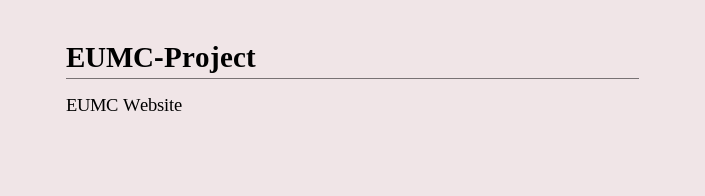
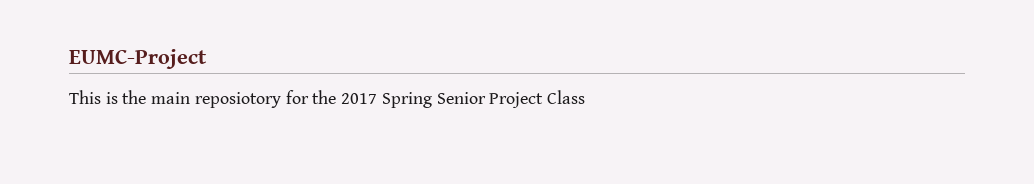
[66,98,182,111] EUMC Website -> [69,90,585,108] This is the main reposiotory for the 2017 Spring Senior Project Class

